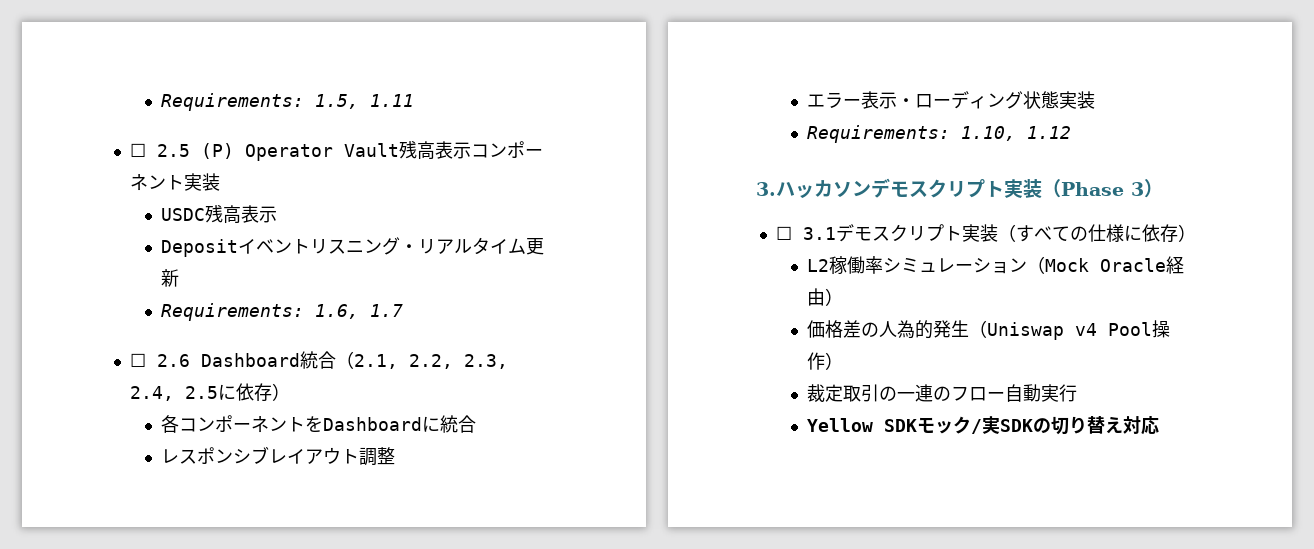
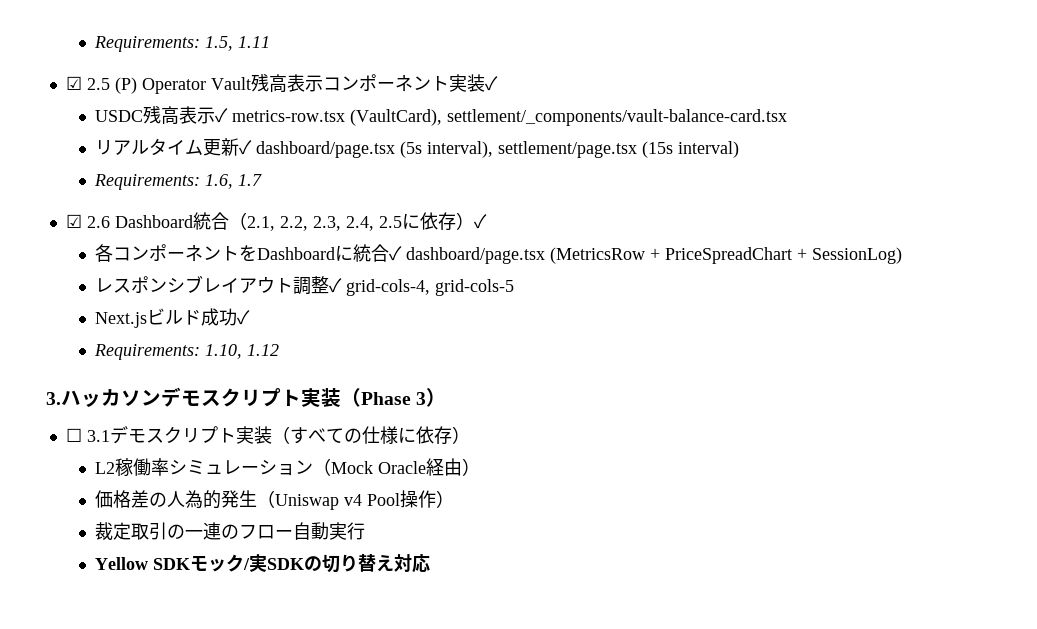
[129,143,146,157] ☐ -> [65,76,82,90] ☑
(220, 182) none -> [484,76,498,91] ✓
[161,237,545,257] [161,269,180,287] // Depositイベントリスニング・リアルタイム更新 -> [215,108,788,126] [95,138,740,158] ✓ metrics-row.tsx (VaultCard), settlement/_components/vault-balance-card.tsx // リアルタイム更新✓ dashboard/page.tsx (5s interval), settlement/page.tsx (15s interval)
[129,353,146,367] ☐ -> [65,214,82,228] ☑
(290, 392) none -> [473,214,487,229] ✓
(477, 424) none -> [389,246,903,264] ✓ dashboard/page.tsx (MetricsRow + PriceSpreadChart + SessionLog)
[807,91,1096,109] // エラー表示・ローディング状態実装 -> [329,278,515,296] [95,308,251,328] ✓ grid-cols-4, grid-cols-5 // Next.jsビルド成功✓

